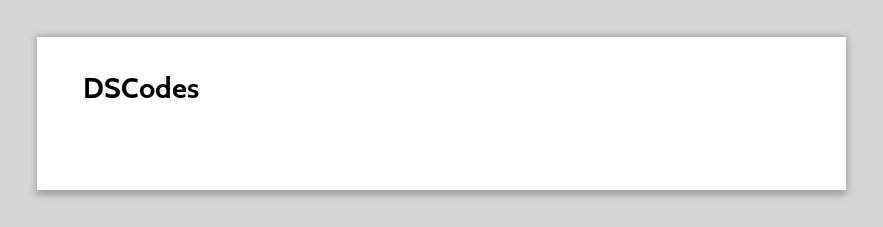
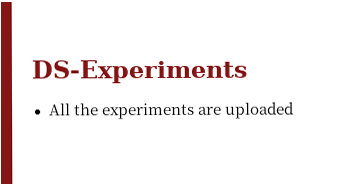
[83,76,199,98] DSCodes -> [31,59,248,84] [48,101,295,120] DS-Experiments // All the experiments are uploaded

